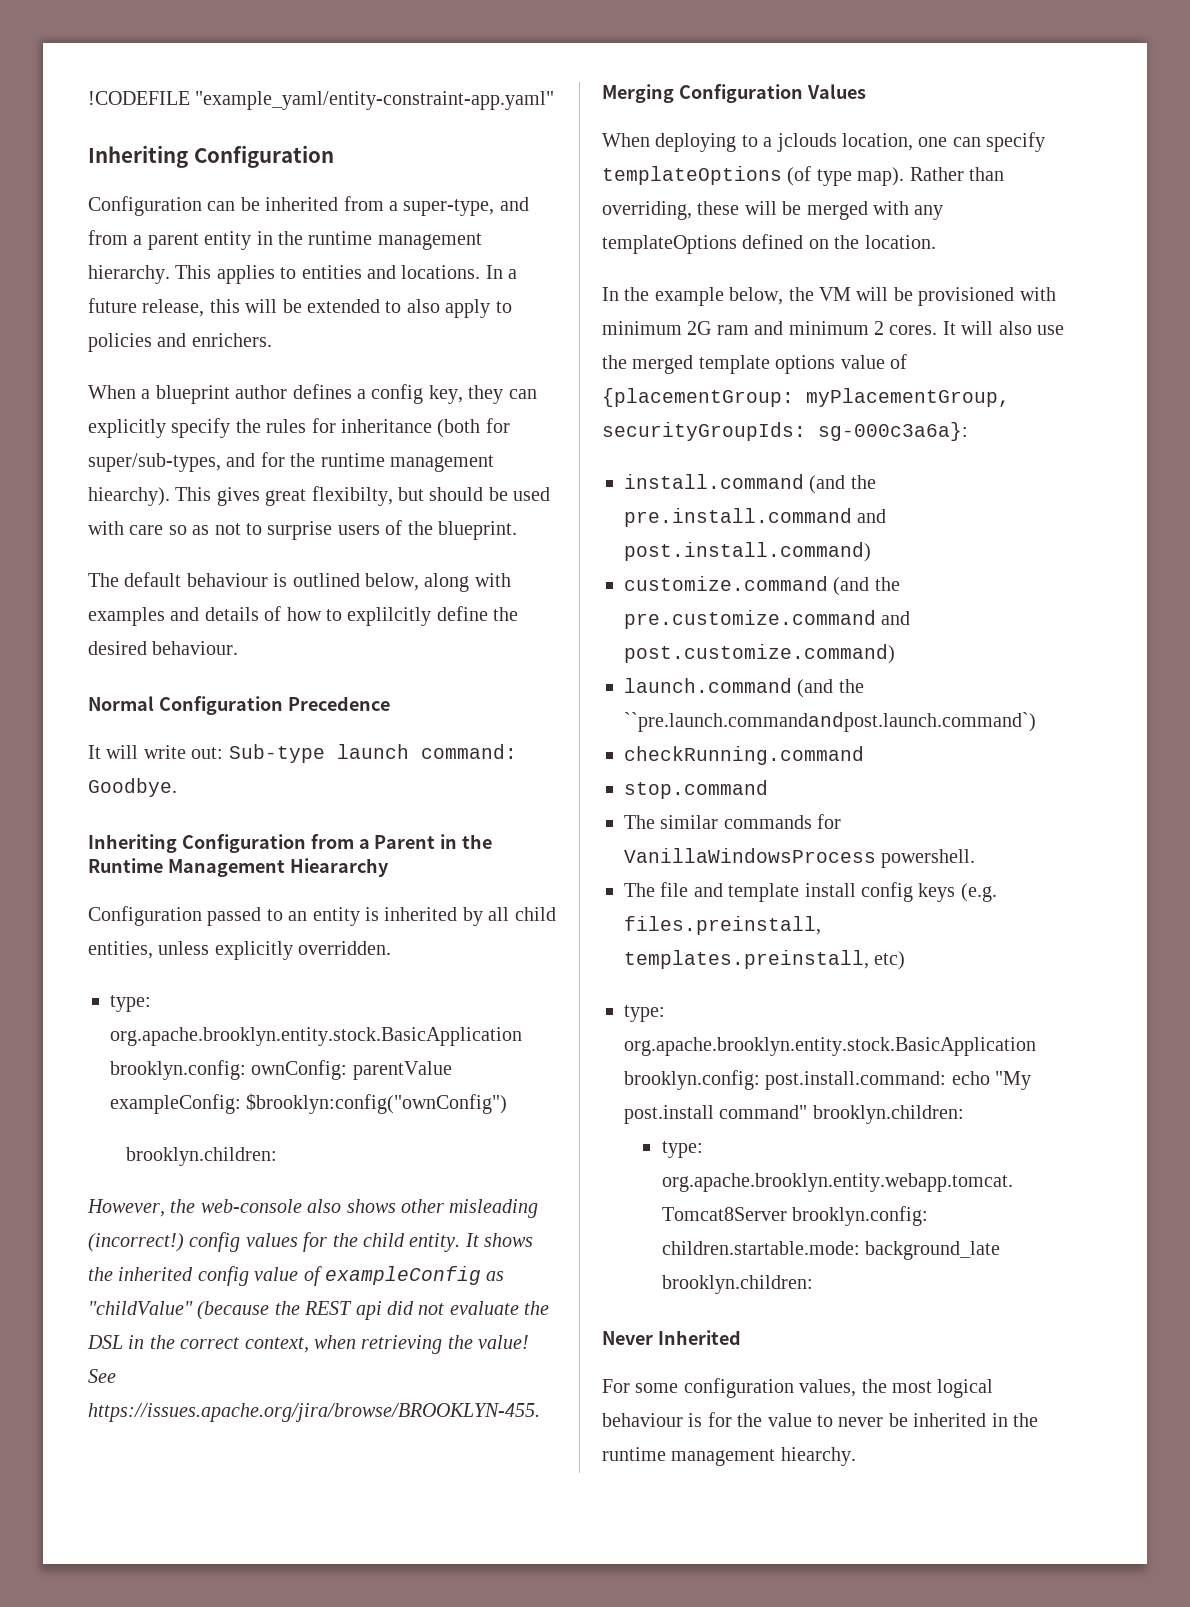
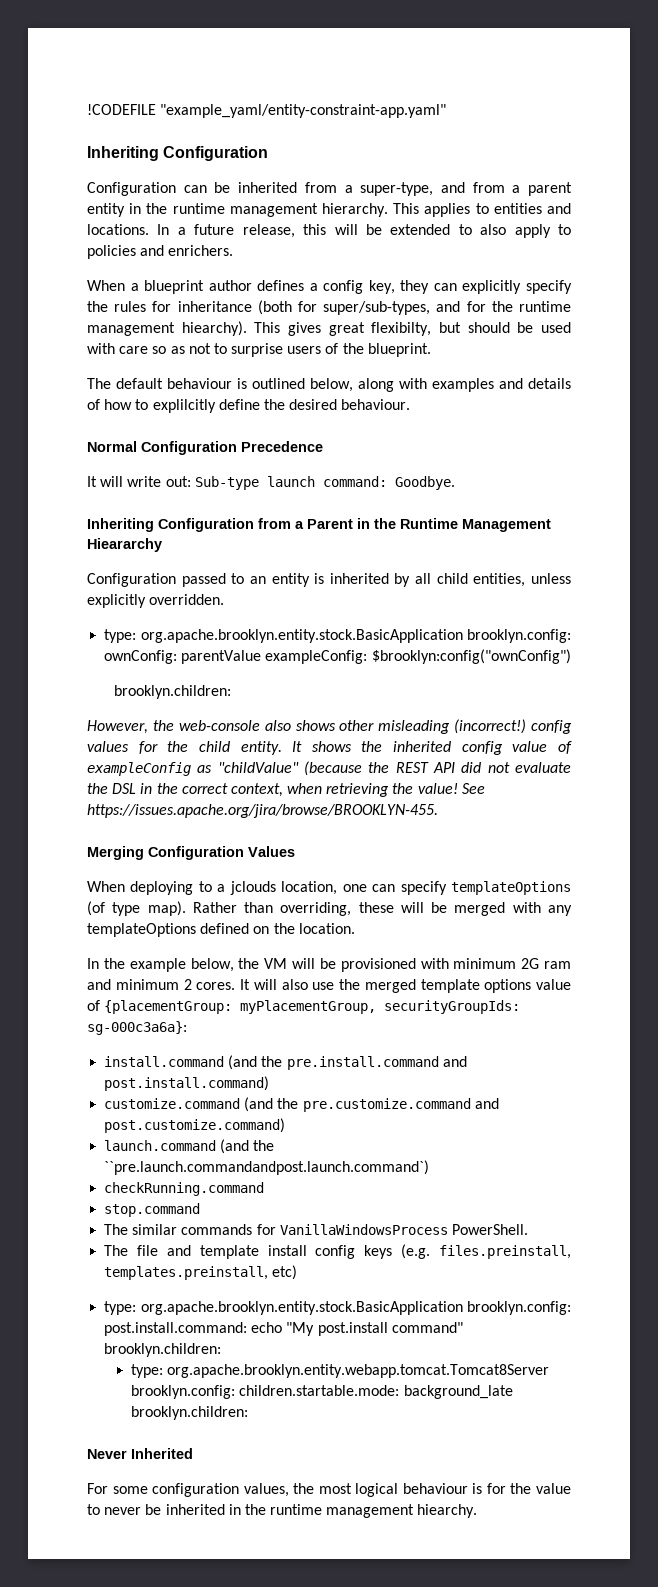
[355,1301,382,1320] api -> [432,762,455,773] API
[881,849,976,868] powershell. -> [451,1224,528,1235] PowerShell.

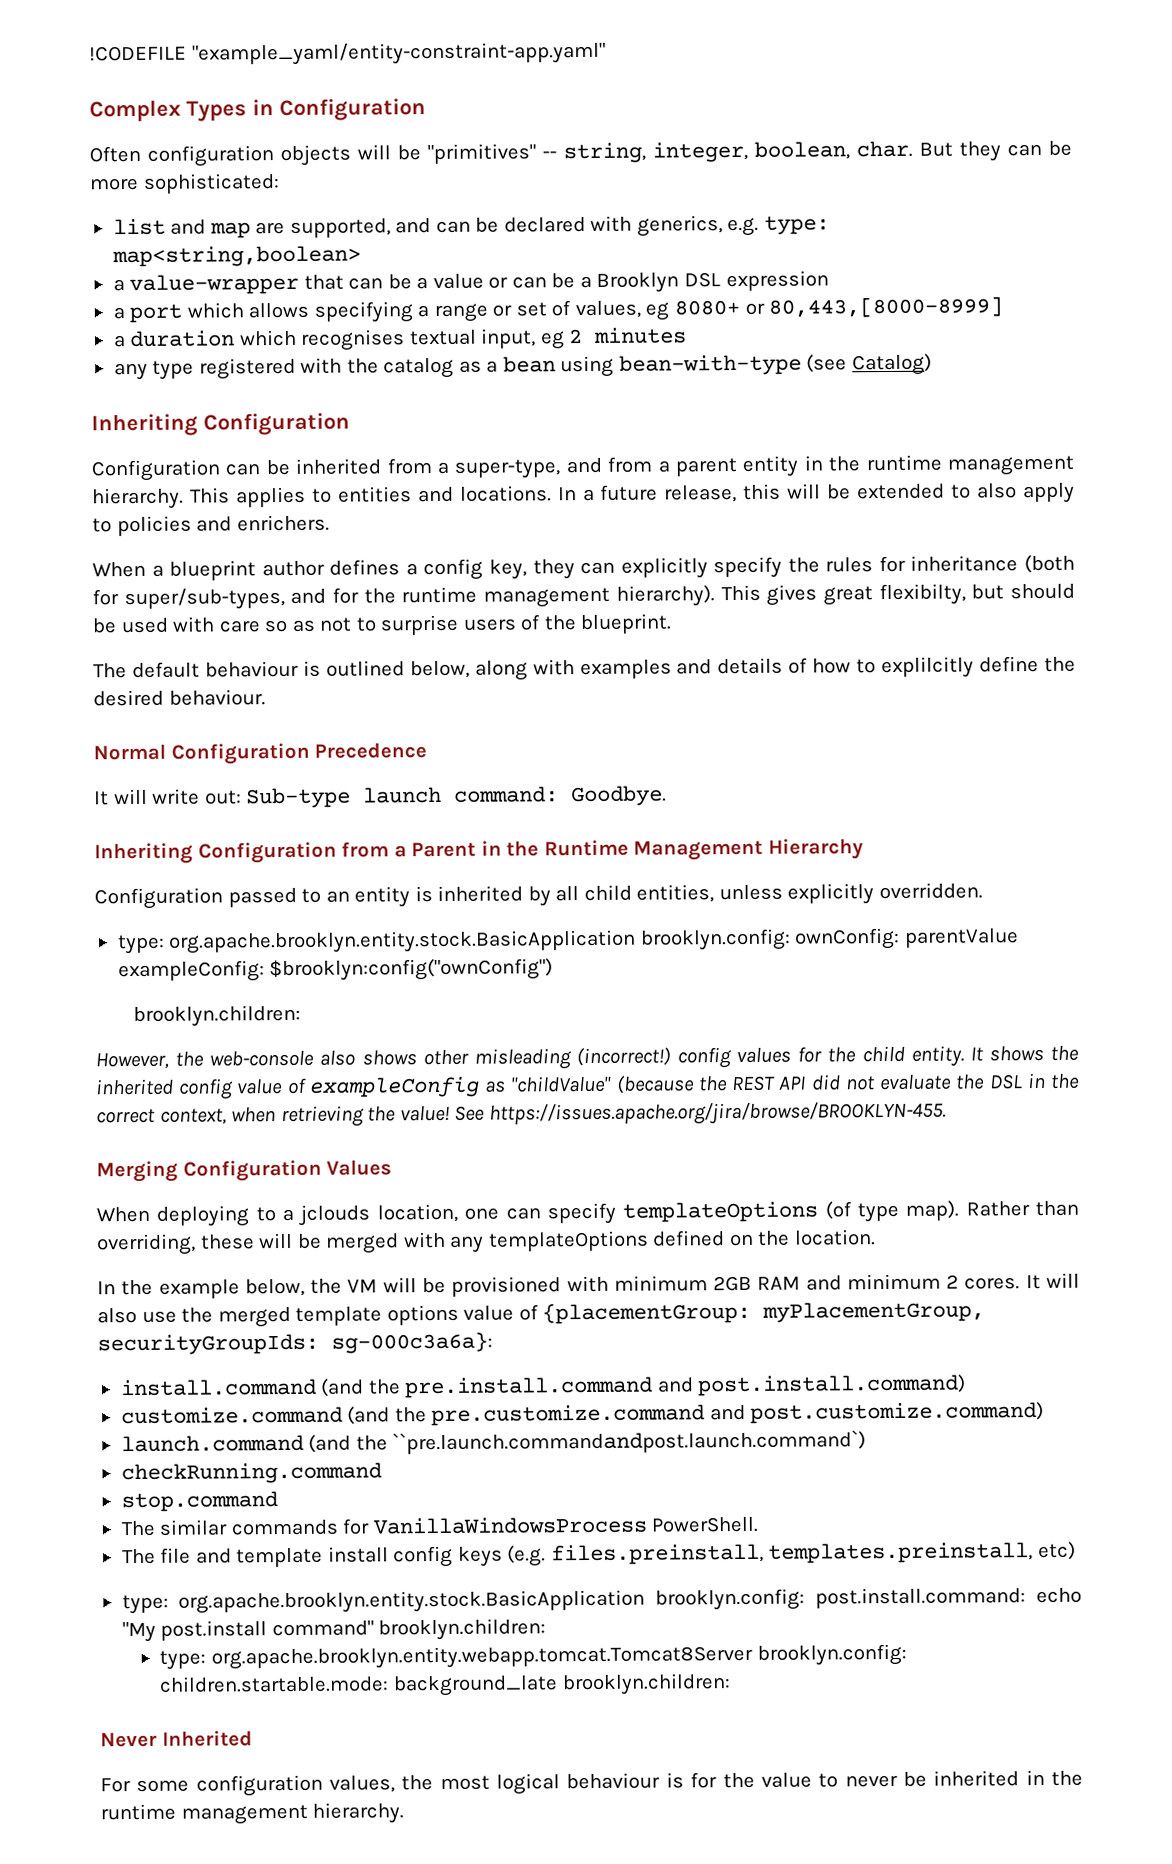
(447, 111) none -> [89,98,426,123] [89,140,1072,167] [89,173,280,194] [112,215,830,239] [111,245,361,268] [112,270,829,296] [112,296,1004,324] [113,327,688,351] [113,353,932,381] // Complex Types in Configuration // Often configuration objects will be "primitives" -- string, integer, boolean, char. But they can be more sophisticated: // list and map are supported, and can be declared with generics, e.g. type: map<string,boolean> // a value-wrapper that can be a value or can be a Brooklyn DSL expression // a port which allows specifying a range or set of values, eg 8080+ or 80,443,[8000-8999] // a duration which recognises textual input, eg 2 minutes // any type registered with the catalog as a bean using bean-with-type (see Catalog)
[181,321,247,336] hiearchy). -> [615,585,715,607] hierarchy).
[87,538,162,552] Hieararchy -> [767,838,864,860] Hierarchy
[521,958,571,969] 2G ram -> [713,1275,801,1292] 2GB RAM
[417,1504,478,1518] hiearchy. -> [312,1802,405,1824] hierarchy.

